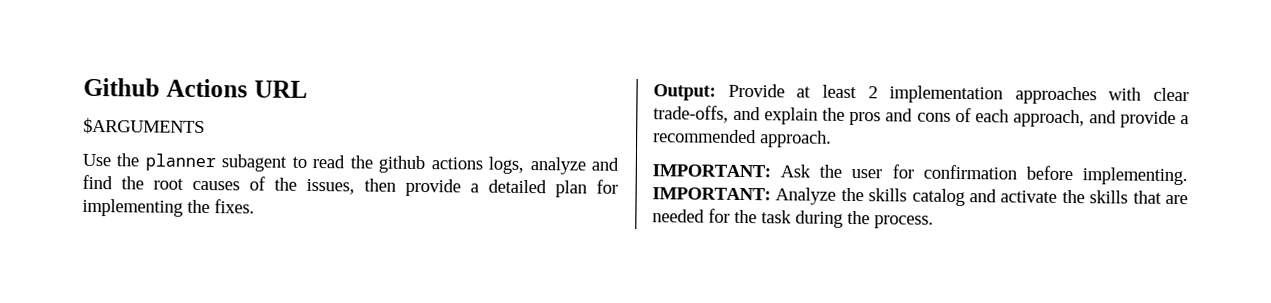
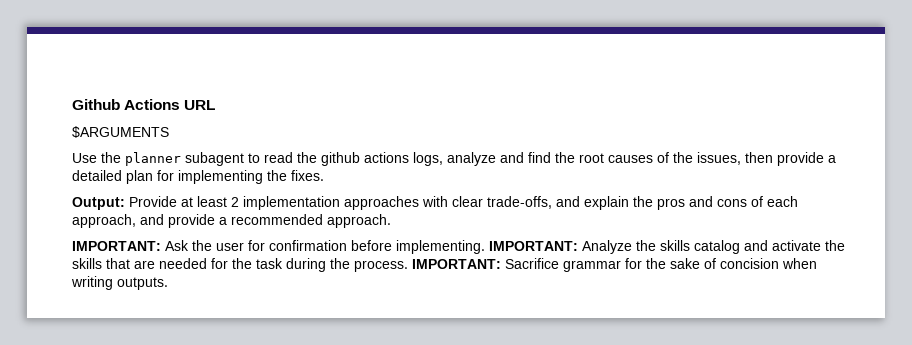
(934, 222) none -> [412,258,817,272] [71,276,168,290] IMPORTANT: Sacrifice grammar for the sake of concision when writing outputs.

